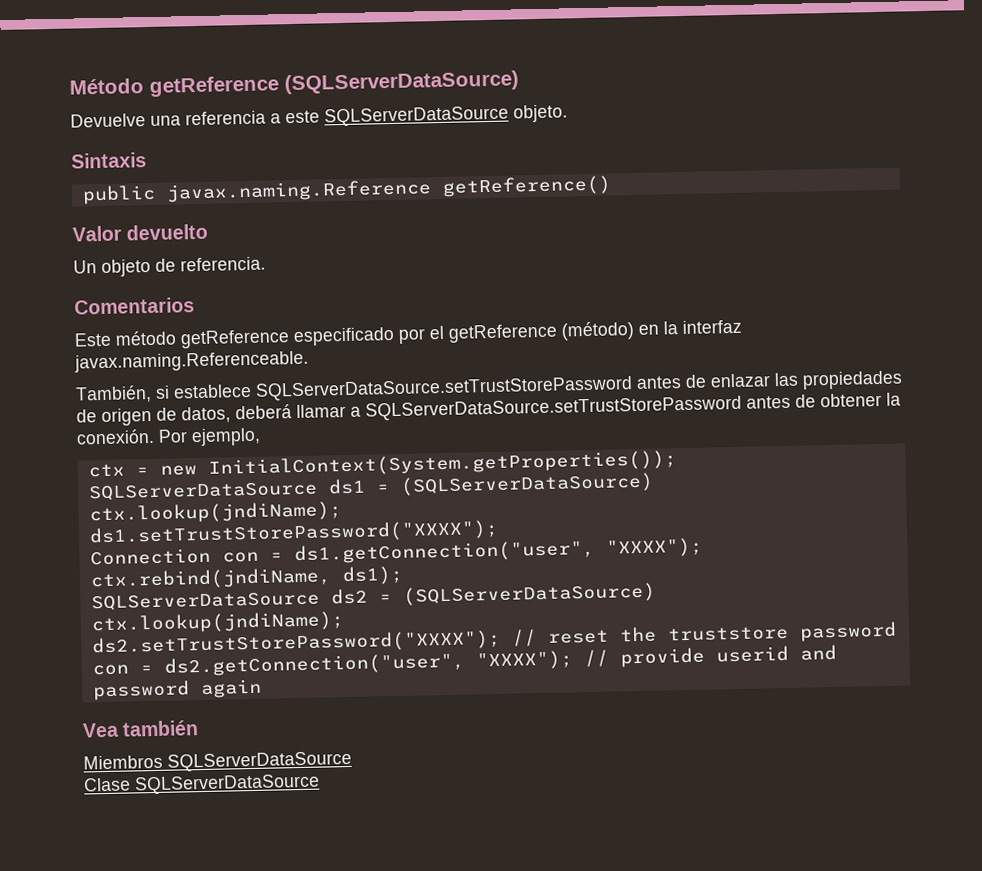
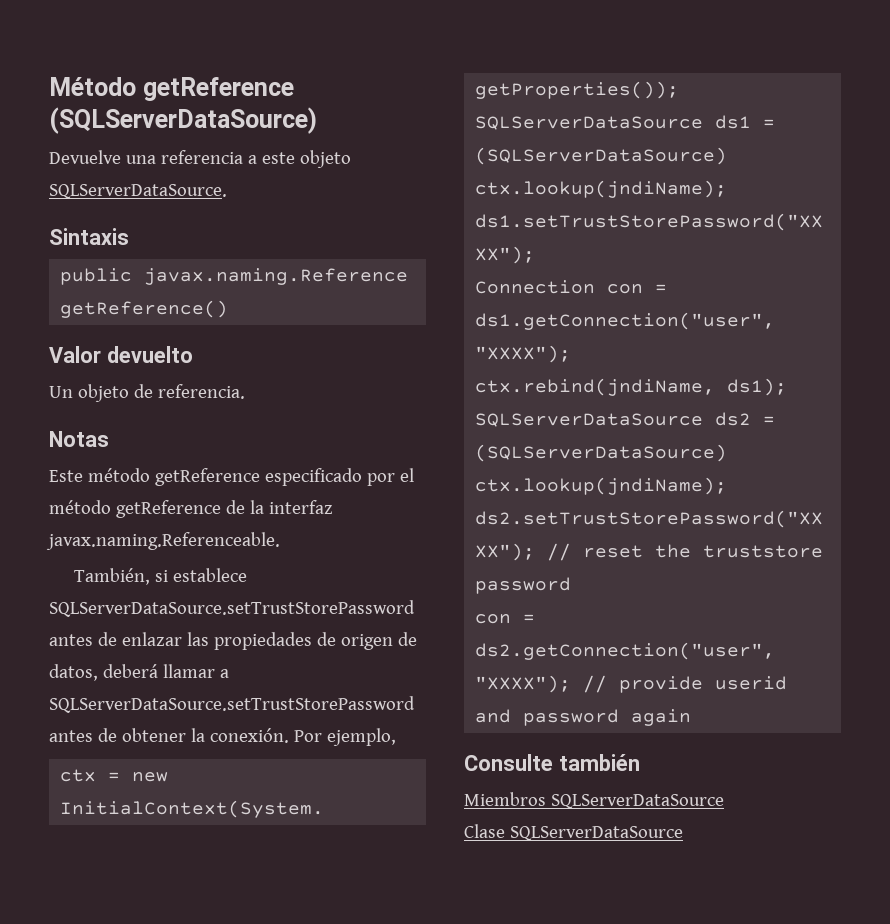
[324,104,568,127] SQLServerDataSource objeto. -> [299,150,351,168] [49,184,227,199] objeto SQLServerDataSource.
[74,297,195,315] Comentarios -> [49,431,109,447] Notas
[448,321,659,343] getReference (método) en -> [49,500,245,518] método getReference de
[82,722,119,738] Vea -> [464,754,553,771] Consulte

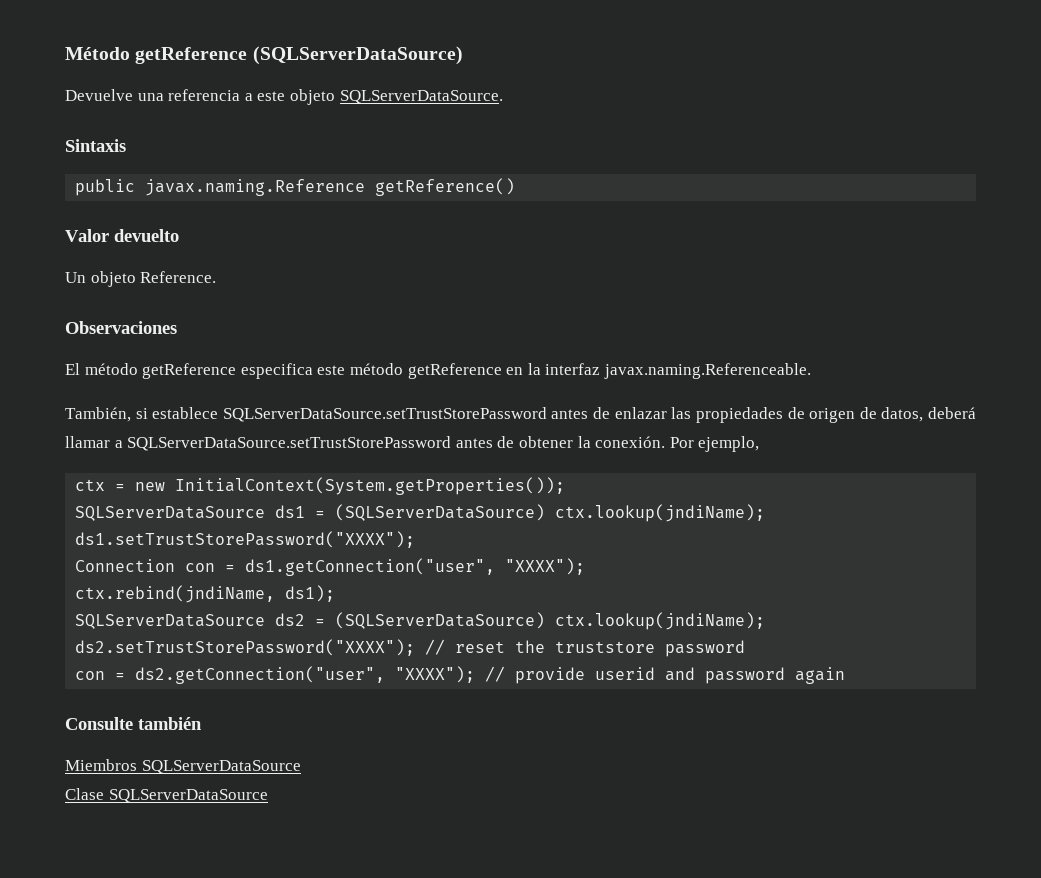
[133,384,245,399] [49,431,109,447] [49,468,414,486] [49,500,245,518] de referencia. // Notas // Este método getReference especificado por el método getReference de -> [140,271,217,283] [65,321,177,334] [65,363,524,379] Reference. // Observaciones // El método getReference especifica este método getReference en

